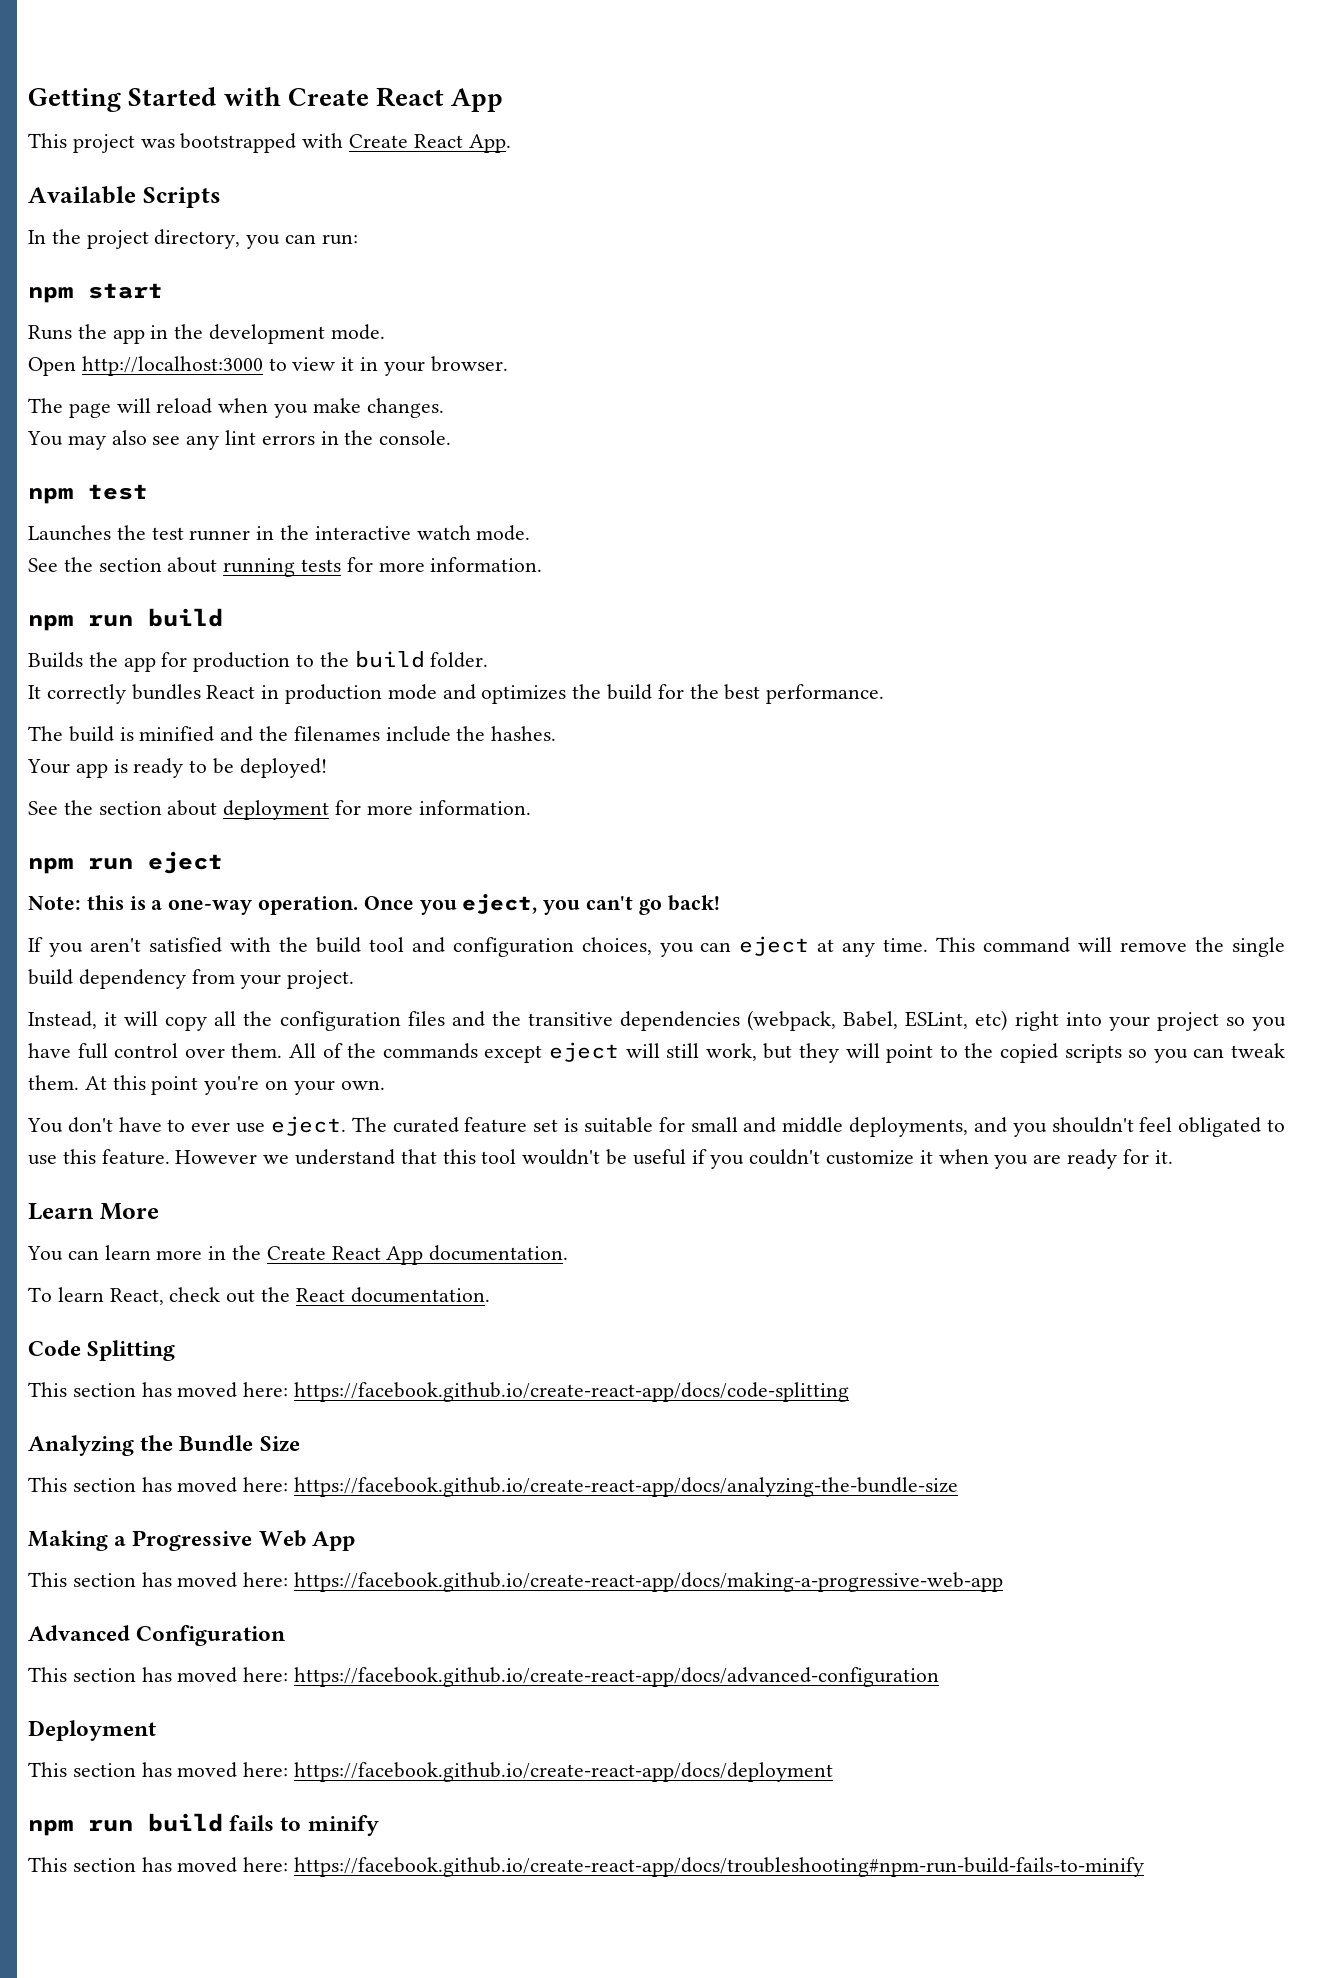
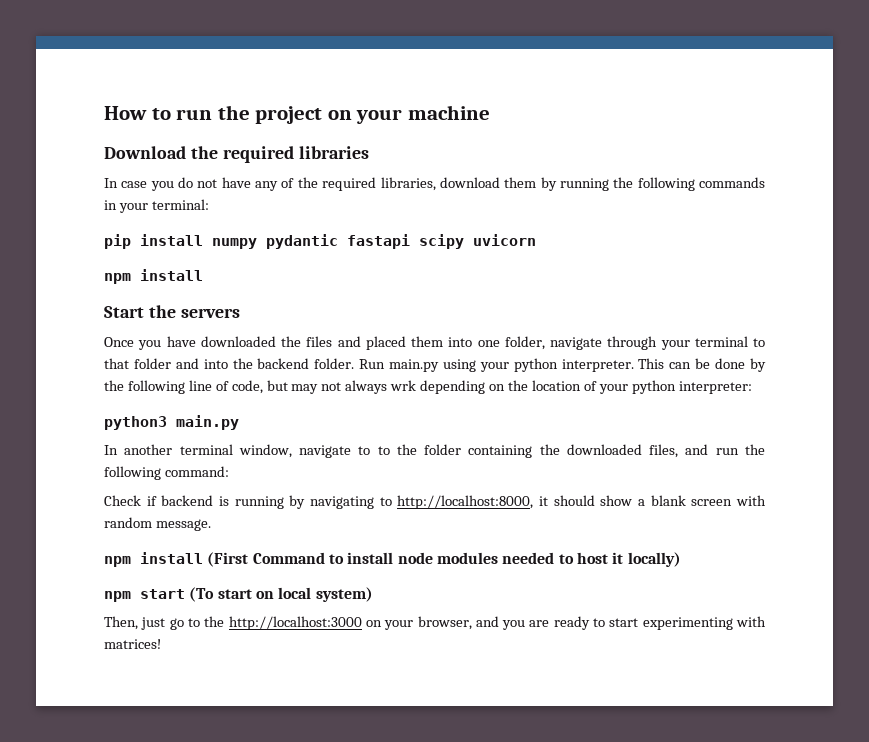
[28,87,504,112] [28,133,511,153] [28,186,221,208] [28,229,358,249] [28,283,163,303] [28,324,385,344] [28,356,508,376] [28,398,444,418] [27,430,452,450] [28,484,148,504] [28,525,531,541] [28,557,543,577] [28,608,223,631] [28,651,489,672] [28,684,885,704] [28,726,557,742] [27,758,327,778] [28,800,531,820] [28,851,223,874] [28,894,720,915] [28,936,1286,957] [28,969,355,989] [28,1010,1286,1031] [28,1042,1285,1063] [28,1075,385,1095] [27,1116,1286,1137] [28,1149,1173,1169] [28,1203,159,1220] [27,1245,569,1265] [28,1287,490,1305] [28,1340,176,1361] [28,1382,850,1402] [28,1435,300,1456] [28,1477,959,1497] [28,1530,355,1551] [28,1572,1004,1592] [28,1625,286,1646] [28,1667,940,1687] [28,1720,156,1741] [28,1762,834,1782] [28,1813,379,1836] [28,1857,1145,1877] Getting Started with Create React App // This project was bootstrapped with Create React App. // Available Scripts // In the project directory, you can run: // npm start // Runs the app in the development mode. // Open http://localhost:3000 to view it in your browser. // The page will reload when you make changes. // You may also see any lint errors in the console. // npm test // Launches the test runner in the interactive watch mode. // See the section about running tests for more information. // npm run build // Builds the app for production to the build folder. // It correctly bundles React in production mode and optimizes the build for the best performance. // The build is minified and the filenames include the hashes. // Your app is ready to be deployed! // See the section about deployment for more information. // npm run eject // Note: this is a one-way operation. Once you eject, you can't go back! // If you aren't satisfied with the build tool and configuration choices, you can eject at any time. This command will remove the single build dependency from your project. // Instead, it will copy all the configuration files and the transitive dependencies (webpack, Babel, ESLint, etc) right into your project so you have full control over them. All of the commands except eject will still work, but they will point to the copied scripts so you can tweak them. At this point you're on your own. // You don't have to ever use eject. The curated feature set is suitable for small and middle deployments, and you shouldn't feel obligated to use this feature. However we understand that this tool wouldn't be useful if you couldn't customize it when you are ready for it. // Learn More // You can learn more in the Create React App documentation. // To learn React, check out the React documentation. // Code Splitting // This section has moved here: https://facebook.github.io/create-react-app/docs/code-splitting // Analyzing the Bundle Size // This section has moved here: https://facebook.github.io/create-react-app/docs/analyzing-the-bundle-size // Making a Progressive Web App // This section has moved here: https://facebook.github.io/create-react-app/docs/making-a-progressive-web-app // Advanced Configuration // This section has moved here: https://facebook.github.io/create-react-app/docs/advanced-configuration // Deployment // This section has moved here: https://facebook.github.io/create-react-app/docs/deployment // npm run build fails to minify // This section has moved here: https://facebook.github.io/create-react-app/docs/troubleshooting#npm-run-build-fails-to-minify -> [104,105,490,124] [104,146,369,163] [104,177,766,191] [104,199,209,213] [104,234,536,249] [104,269,203,284] [104,305,240,318] [104,336,765,350] [104,358,766,372] [104,380,752,394] [104,415,239,430] [104,444,765,458] [104,466,229,480] [104,495,766,509] [104,517,211,531] [104,552,681,567] [104,587,373,602] [104,616,766,630] [104,639,161,649] How to run the project on your machine // Download the required libraries // In case you do not have any of the required libraries, download them by running the following commands in your terminal: // pip install numpy pydantic fastapi scipy uvicorn // npm install // Start the servers // Once you have downloaded the files and placed them into one folder, navigate through your terminal to that folder and into the backend folder. Run main.py using your python interpreter. This can be done by the following line of code, but may not always wrk depending on the location of your python interpreter: // python3 main.py // In another terminal window, navigate to to the folder containing the downloaded files, and run the following command: // Check if backend is running by navigating to http://localhost:8000, it should show a blank screen with random message. // npm install (First Command to install node modules needed to host it locally) // npm start (To start on local system) // Then, just go to the http://localhost:3000 on your browser, and you are ready to start experimenting with matrices!

